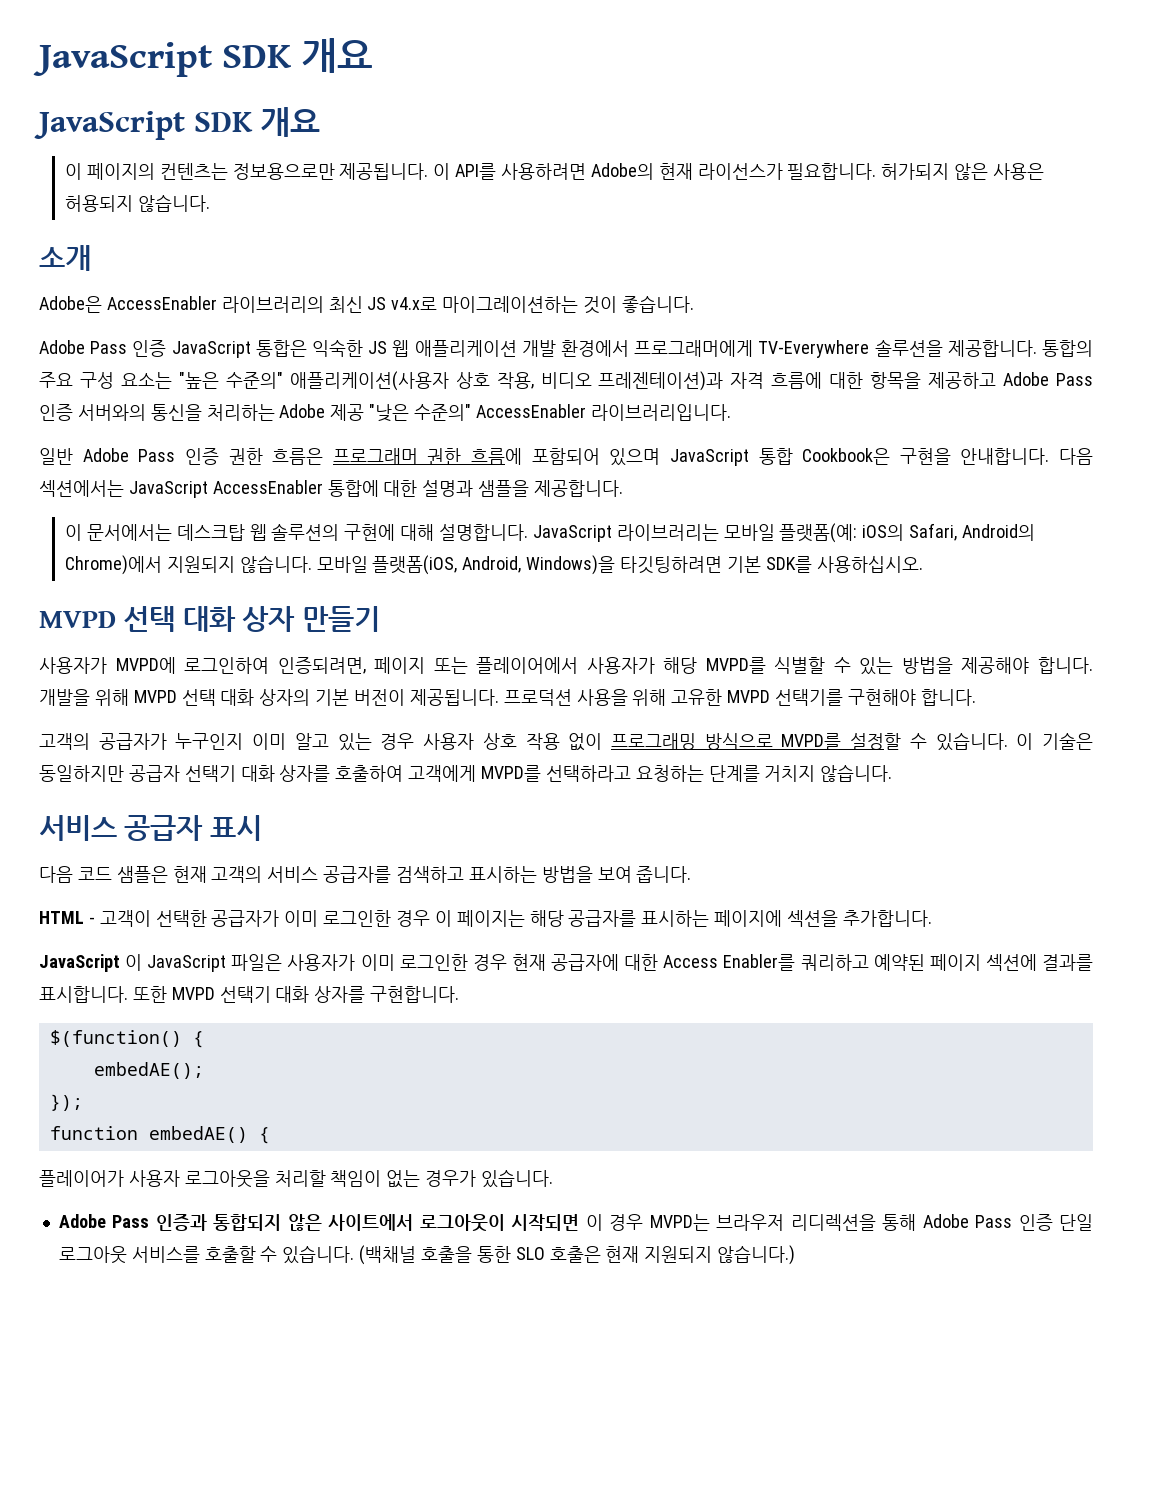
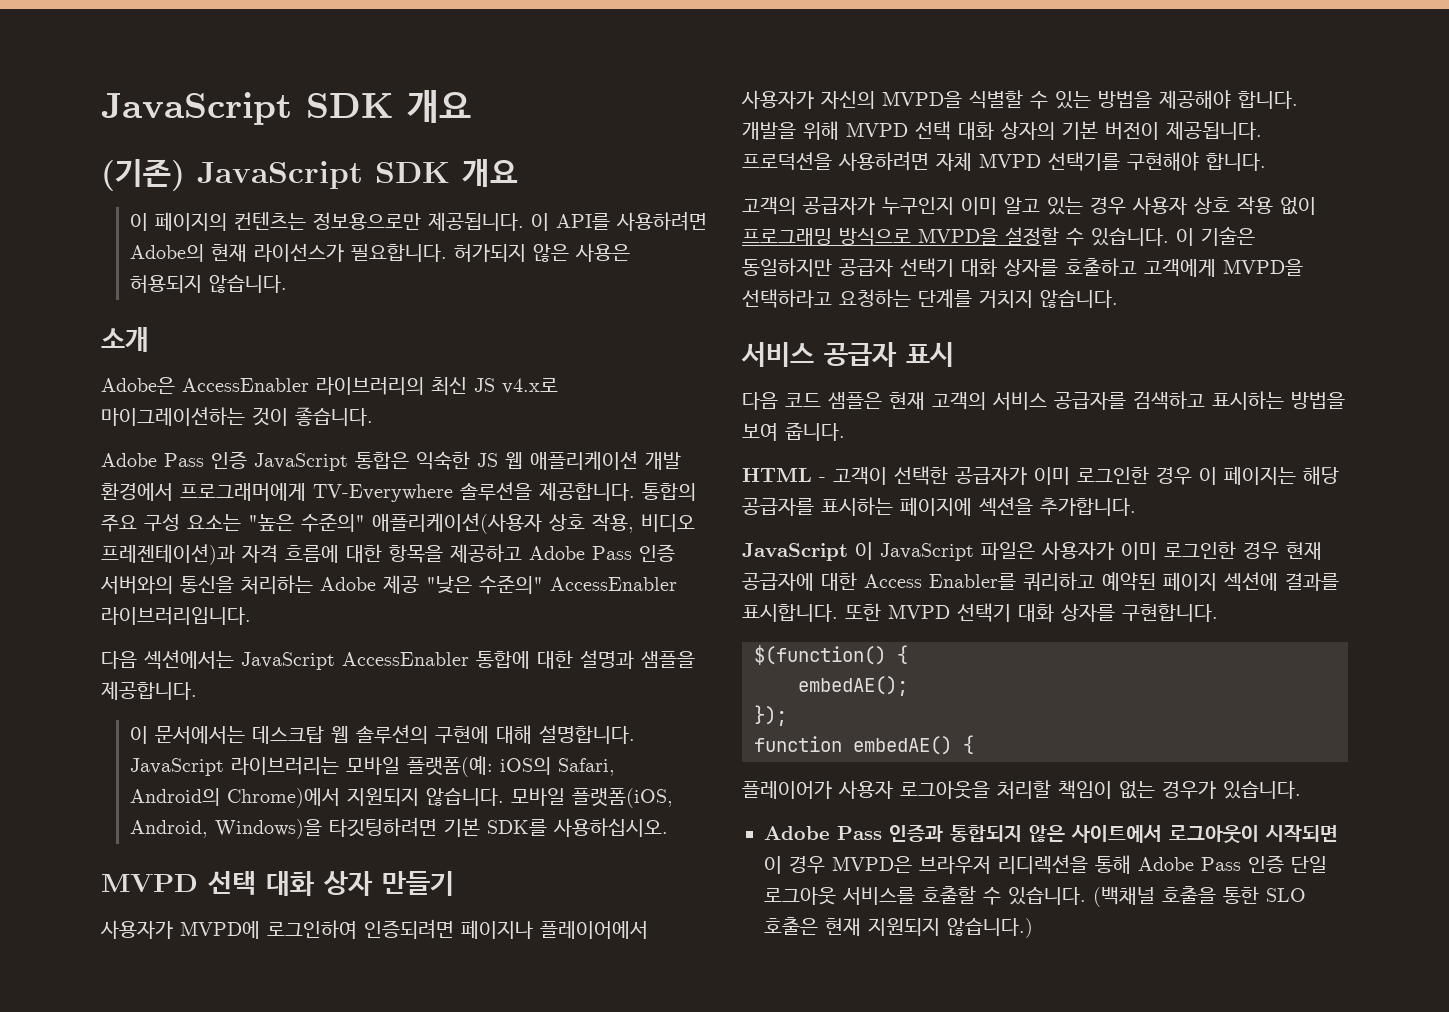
[33,38,374,77] JavaScript SDK 개요 // -> [101,90,471,125] [101,159,185,191] JavaScript SDK 개요 // (기존)
[39,448,1050,466] 일반 Adobe Pass 인증 권한 흐름은 프로그래머 권한 흐름에 포함되어 있으며 JavaScript 통합 Cookbook은 구현을 안내합니다. -> (251, 616) none
[277,657,766,674] 인증되려면, 페이지 또는 플레이어에서 사용자가 해당 MVPD를 -> [364,919,648,939] [741,90,962,109] 인증되려면 페이지나 플레이어에서 사용자가 자신의 MVPD을
[503,689,723,706] 프로덕션 사용을 위해 고유한 -> [742,151,972,171] 프로덕션을 사용하려면 자체
[781,733,842,750] MVPD를 -> [918,228,998,245] MVPD을
[335,765,542,782] 호출하여 고객에게 MVPD를 -> [1065,258,1303,277] 호출하고 고객에게 MVPD을
[649,1214,710,1231] MVPD는 -> [832,856,912,873] MVPD은

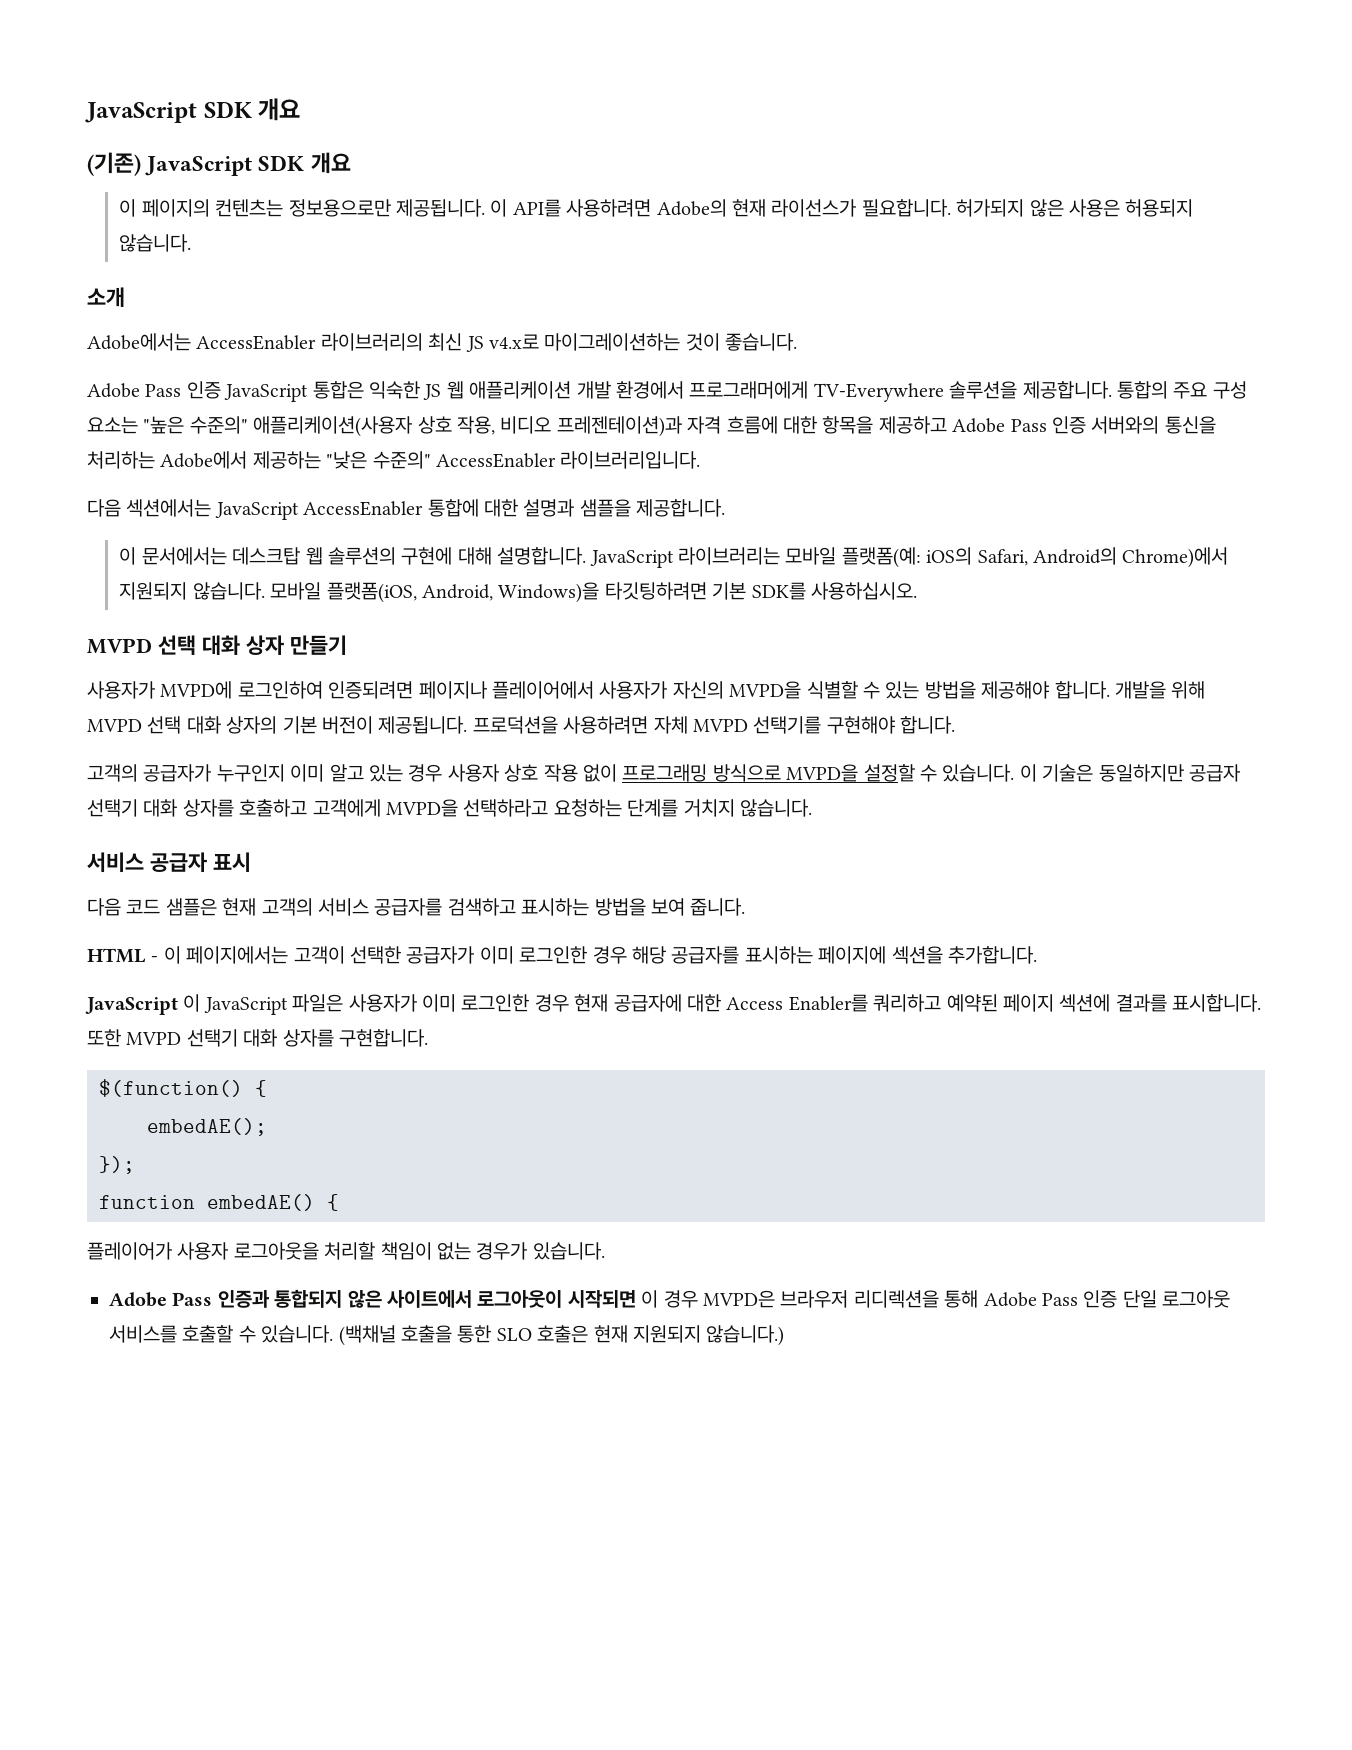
[101,377,175,394] Adobe은 -> [87,333,191,351] Adobe에서는
[320,575,419,594] Adobe 제공 -> [160,451,321,469] Adobe에서 제공하는
(826, 479) none -> [163,946,289,964] 이 페이지에서는
[1199,466,1296,485] 이 페이지는 -> (627, 955) none

